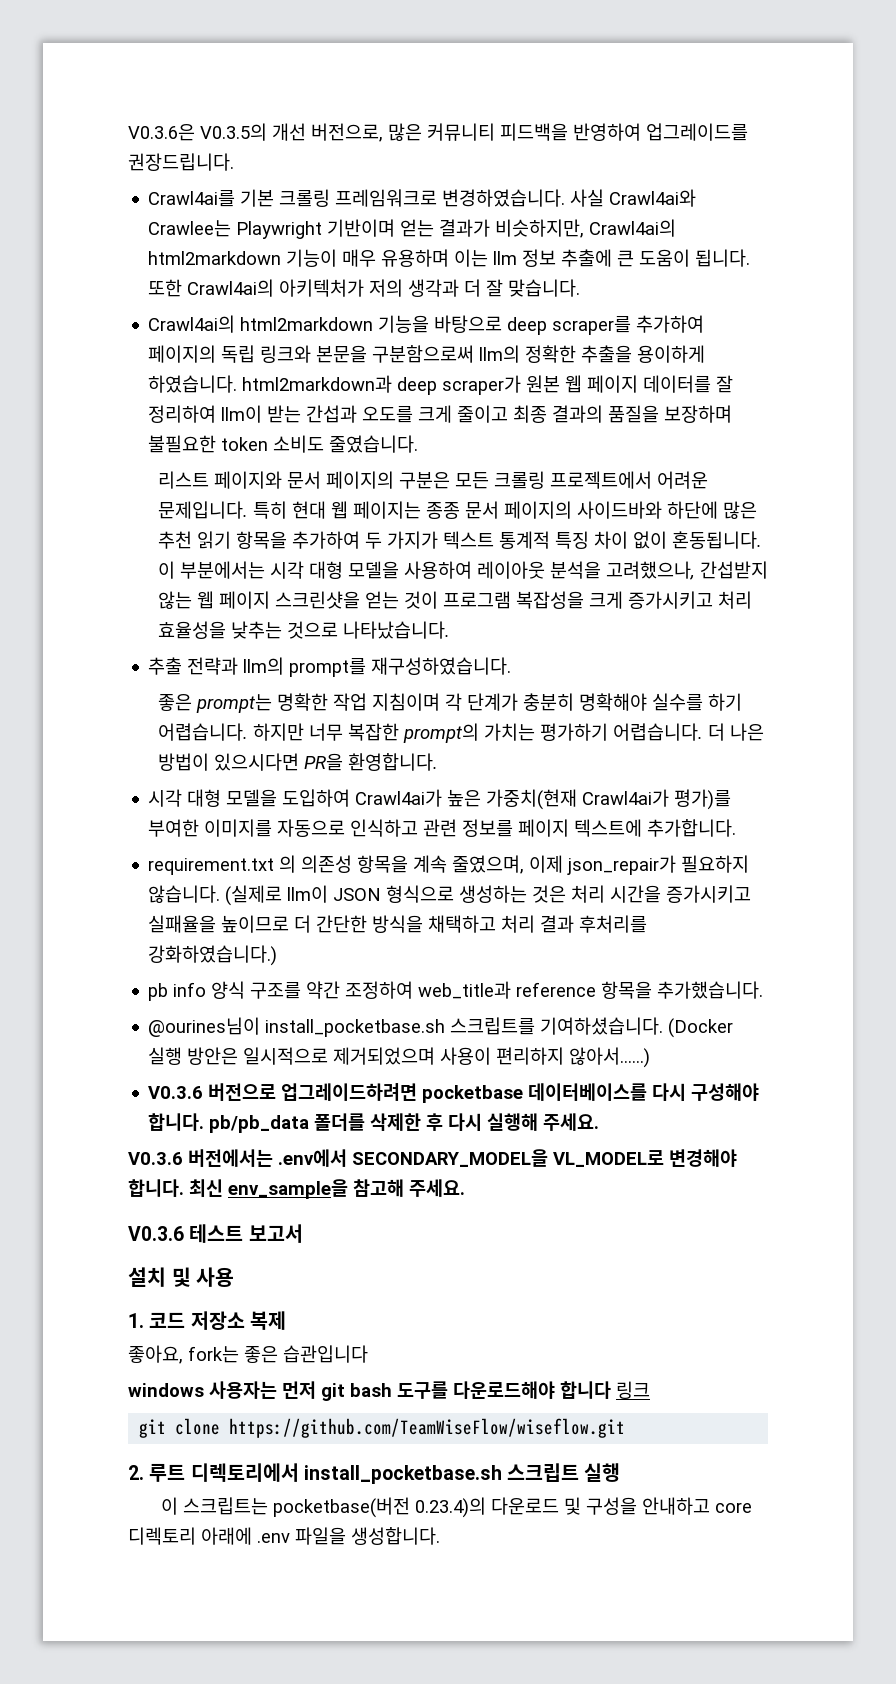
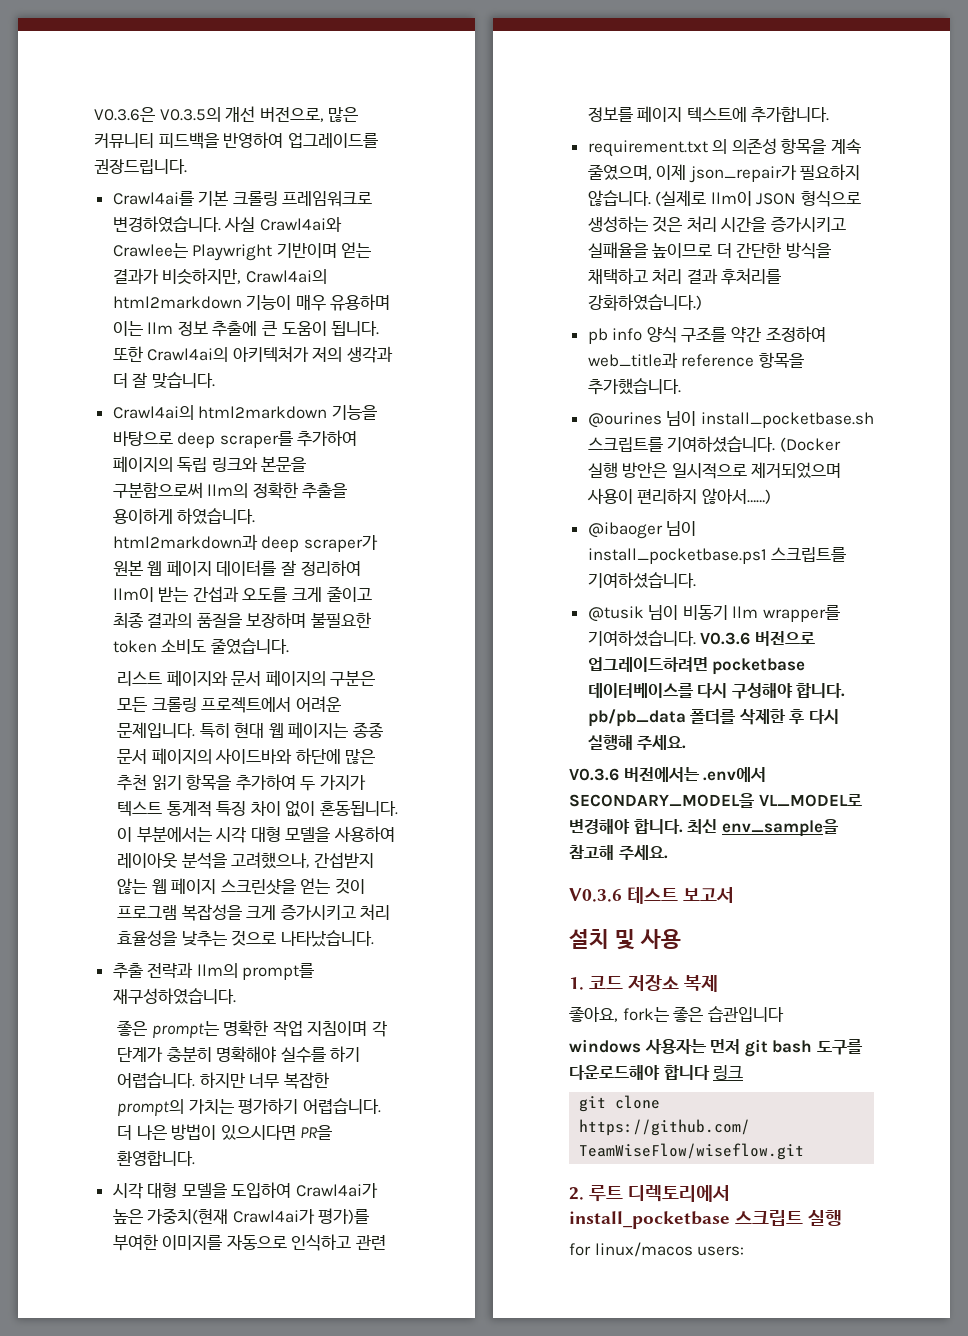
[148,1017,261,1037] @ourines님이 -> [587,411,697,428] @ourines 님이
(651, 1057) none -> [587,521,697,539] [587,547,847,564] [587,572,696,588] [587,605,841,622] [587,630,696,646] @ibaoger 님이 install_pocketbase.ps1 스크립트를 기여하셨습니다. // @tusik 님이 비동기 llm wrapper를 기여하셨습니다.
[303,1465,502,1484] install_pocketbase.sh -> [569,1211,730,1229] install_pocketbase
[161,1497,753,1518] [128,1527,440,1545] 이 스크립트는 pocketbase(버전 0.23.4)의 다운로드 및 구성을 안내하고 core 디렉토리 아래에 .env 파일을 생성합니다. -> [569,1242,745,1257] for linux/macos users:

